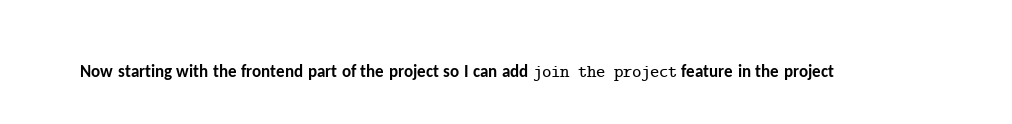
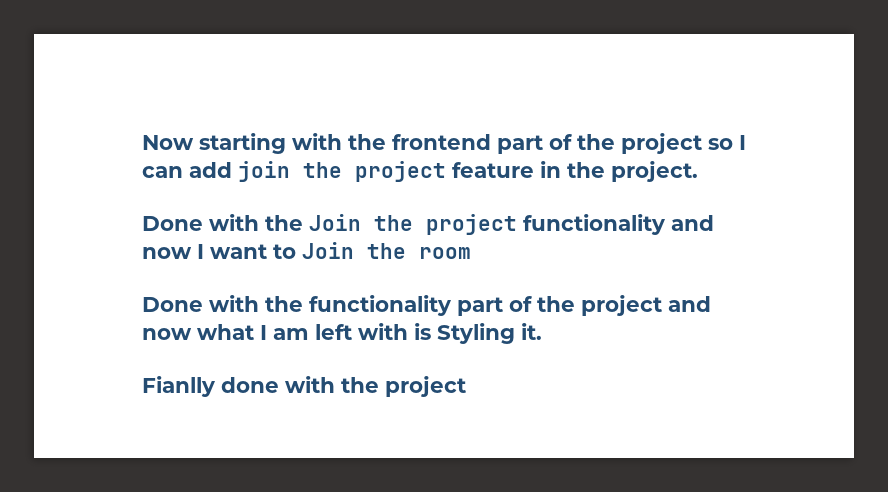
(780, 70) none -> [611,161,698,182] [142,214,714,235] [142,242,471,259] [142,295,711,316] [142,323,542,344] [142,376,379,397] project. // Done with the Join the project functionality and now I want to Join the room // Done with the functionality part of the project and now what I am left with is Styling it. // Fianlly done with the

